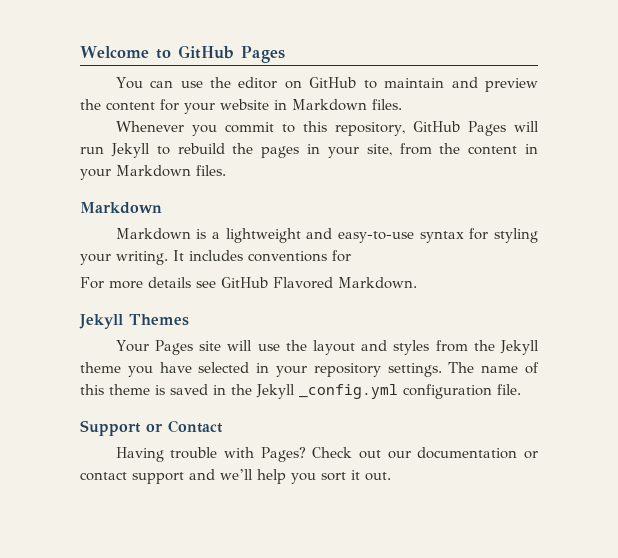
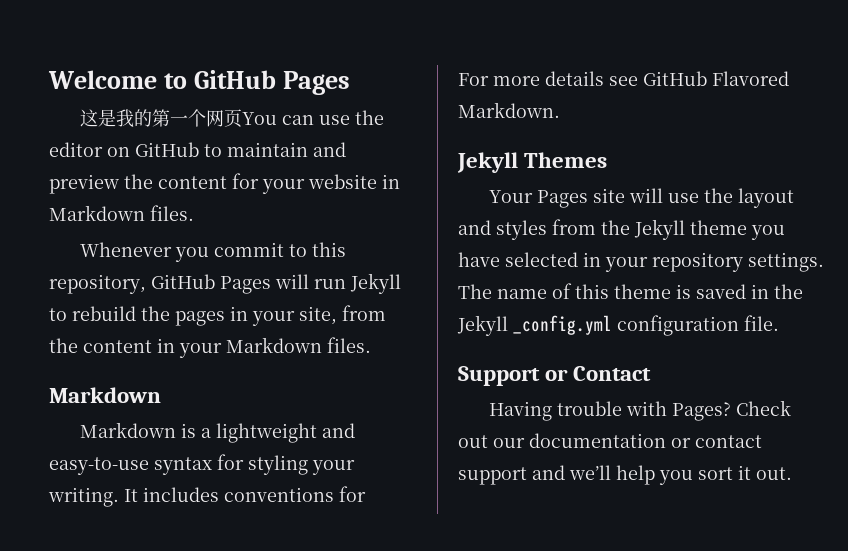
(285, 54) none -> [80,109,243,128] 这是我的第一个网页

